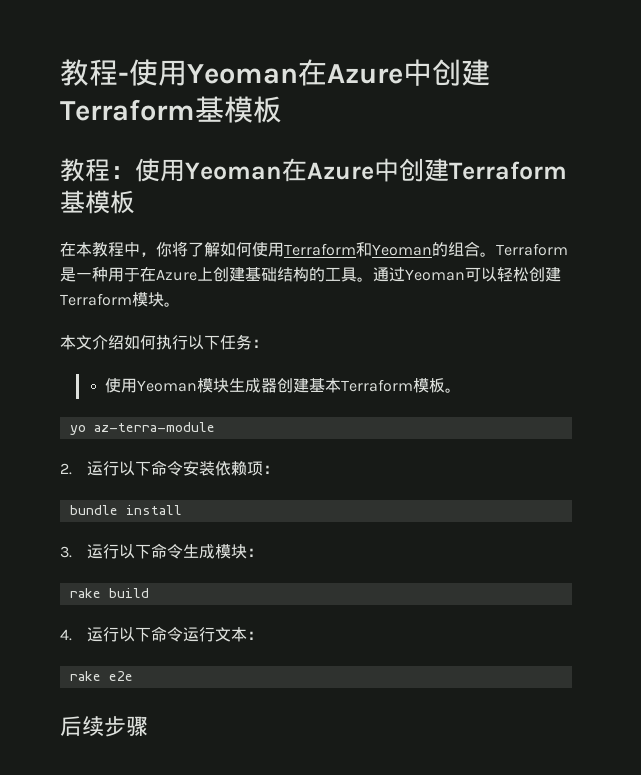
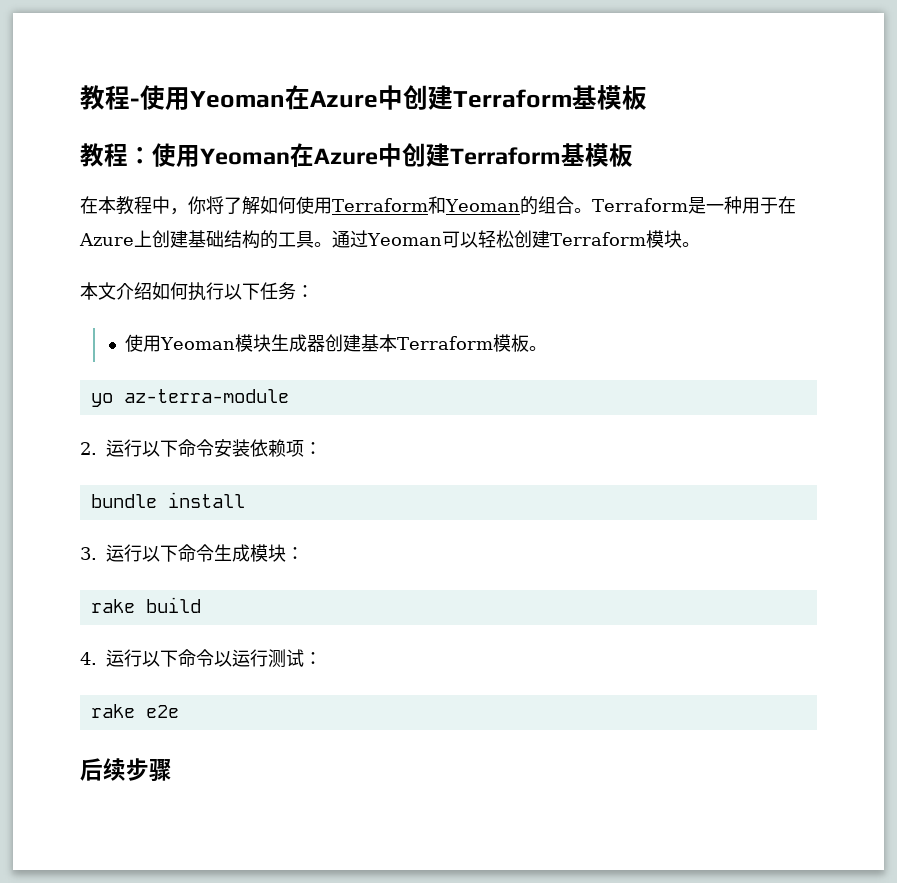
[183,627,248,642] 运行文本 -> [214,649,304,668] 以运行测试

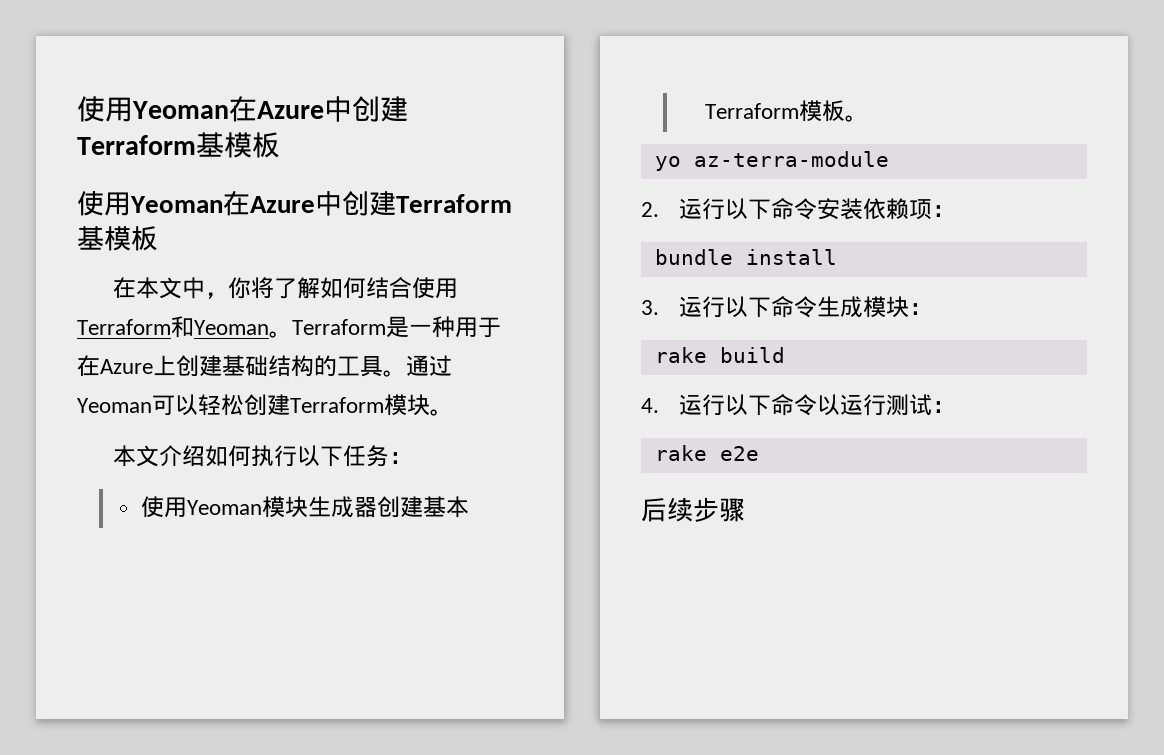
[80,85,647,110] [80,143,152,167] 教程-使用Yeoman在Azure中创建Terraform基模板 // 教程： -> [77,96,408,122] [77,132,280,158] 使用Yeoman在Azure中创建Terraform基模板 //
[116,196,152,215] 教程 -> [159,277,183,299] 文
(296, 205) none -> [366,277,413,299] 结合
[519,196,574,215] 的组合 -> (269, 327) none

